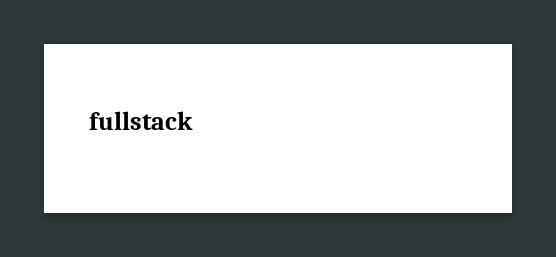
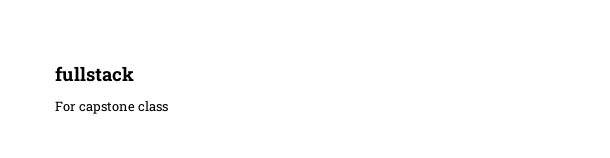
(193, 120) none -> [55,101,169,114] // For capstone class

